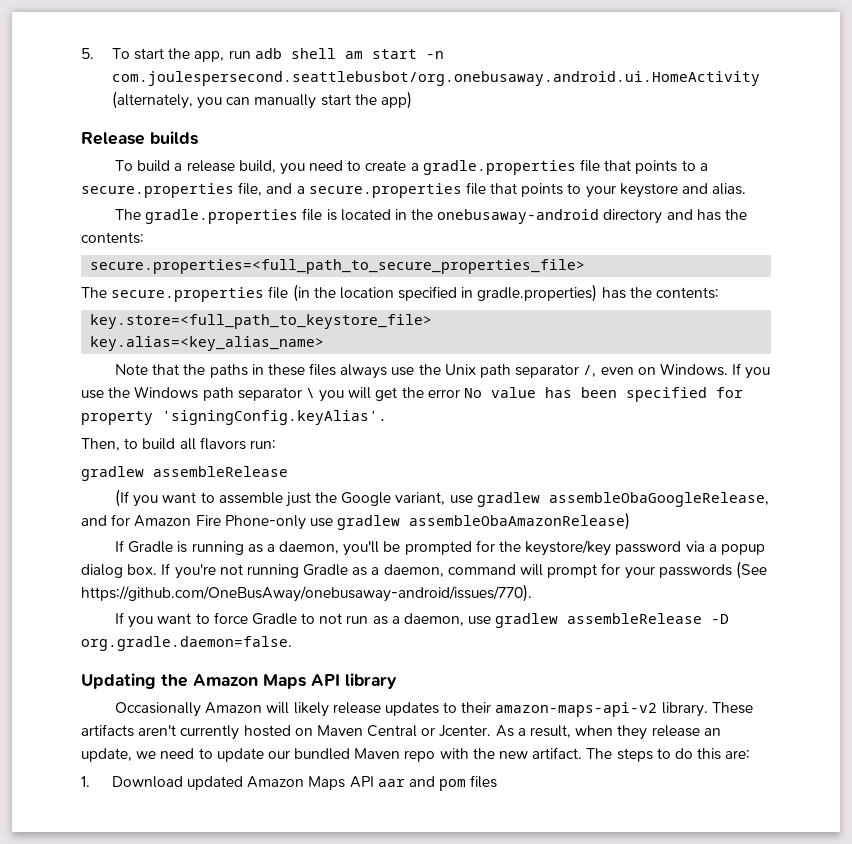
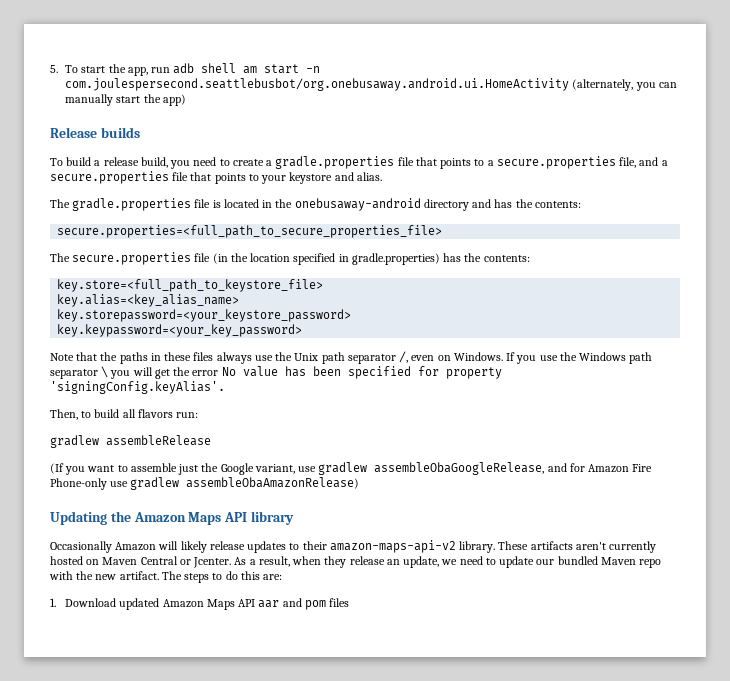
(325, 343) none -> [57,309,352,322] [57,324,303,337] // key.storepassword=<your_keystore_password> // key.keypassword=<your_key_password>
[115,540,765,556] [81,561,767,579] [81,584,532,602] [115,612,730,628] [81,636,292,651] // If Gradle is running as a daemon, you'll be prompted for the keystore/key password via a popup dialog box. If you're not running Gradle as a daemon, command will prompt for your passwords (See https://github.com/OneBusAway/onebusaway-android/issues/770). // If you want to force Gradle to not run as a daemon, use gradlew assembleRelease -D org.gradle.daemon=false. -> (360, 483) none

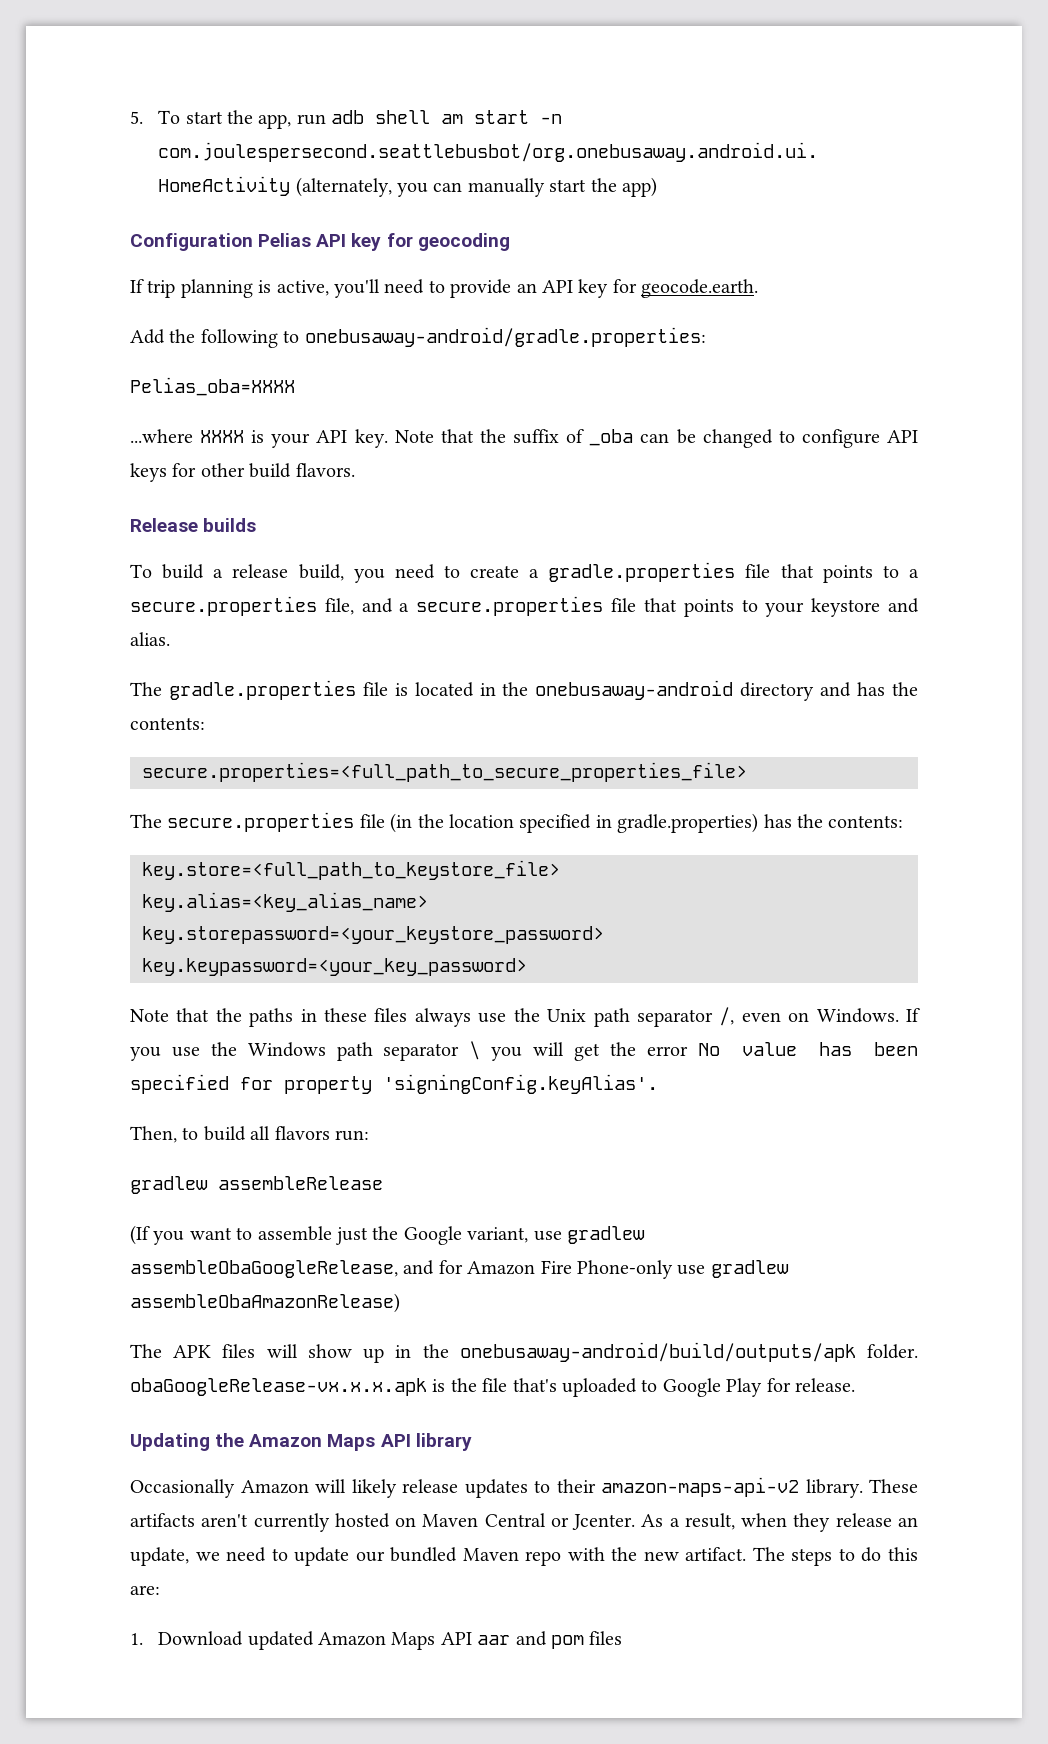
(186, 100) none -> [130,233,510,251] [130,279,759,298] [130,327,706,348] [130,377,295,396] [130,429,919,448] [130,463,355,482] // Configuration Pelias API key for geocoding // If trip planning is active, you'll need to provide an API key for geocode.earth. // Add the following to onebusaway-android/gradle.properties: // Pelias_oba=XXXX // ...where XXXX is your API key. Note that the suffix of _oba can be changed to configure API keys for other build flavors.
(360, 483) none -> [130,1342,919,1363] [130,1378,855,1397] // The APK files will show up in the onebusaway-android/build/outputs/apk folder. obaGoogleRelease-vx.x.x.apk is the file that's uploaded to Google Play for release.

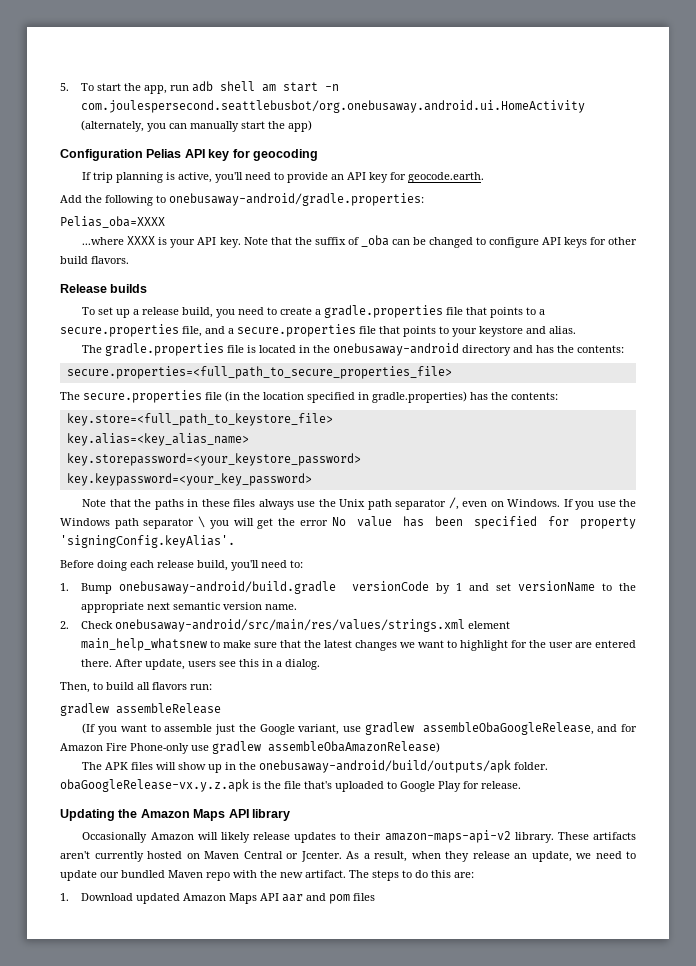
[162,564,205,579] build -> [98,307,131,318] set up
(658, 1084) none -> [60,560,303,571] [60,581,636,594] [80,602,297,613] [60,619,510,632] [80,638,637,651] [80,659,320,670] // Before doing each release build, you'll need to: // 1. Bump onebusaway-android/build.gradle versionCode by 1 and set versionName to the appropriate next semantic version name. // 2. Check onebusaway-android/src/main/res/values/strings.xml element main_help_whatsnew to make sure that the latest changes we want to highlight for the user are entered there. After update, users see this in a dialog.
[130,1378,427,1396] obaGoogleRelease-vx.x.x.apk -> [60,779,249,792] obaGoogleRelease-vx.y.z.apk

